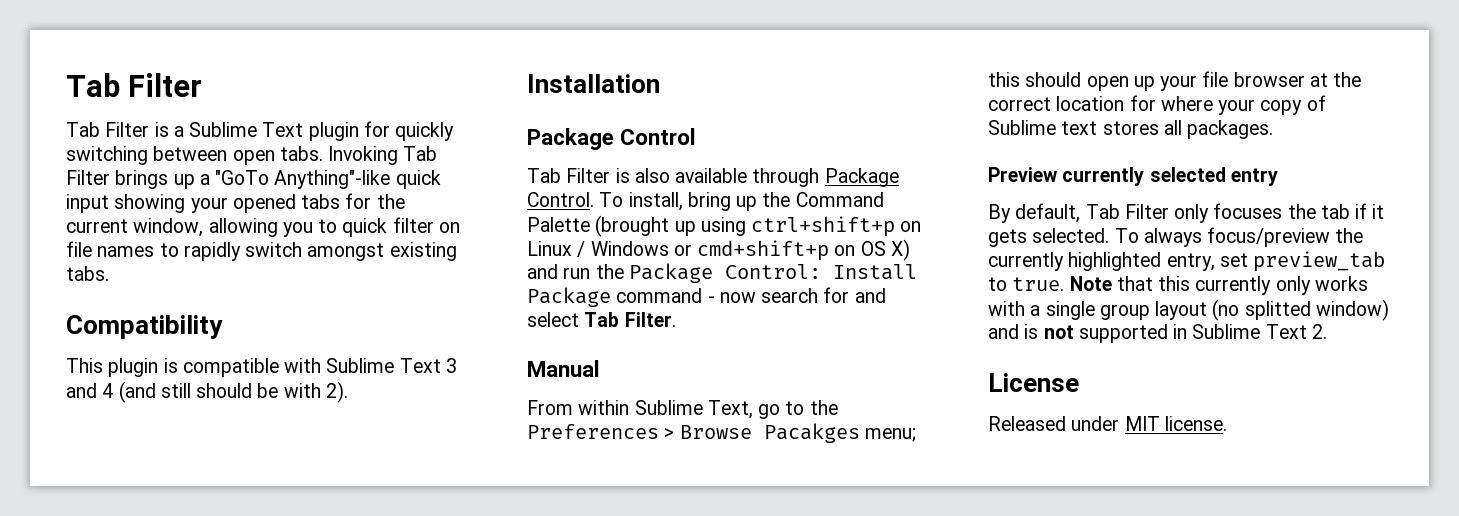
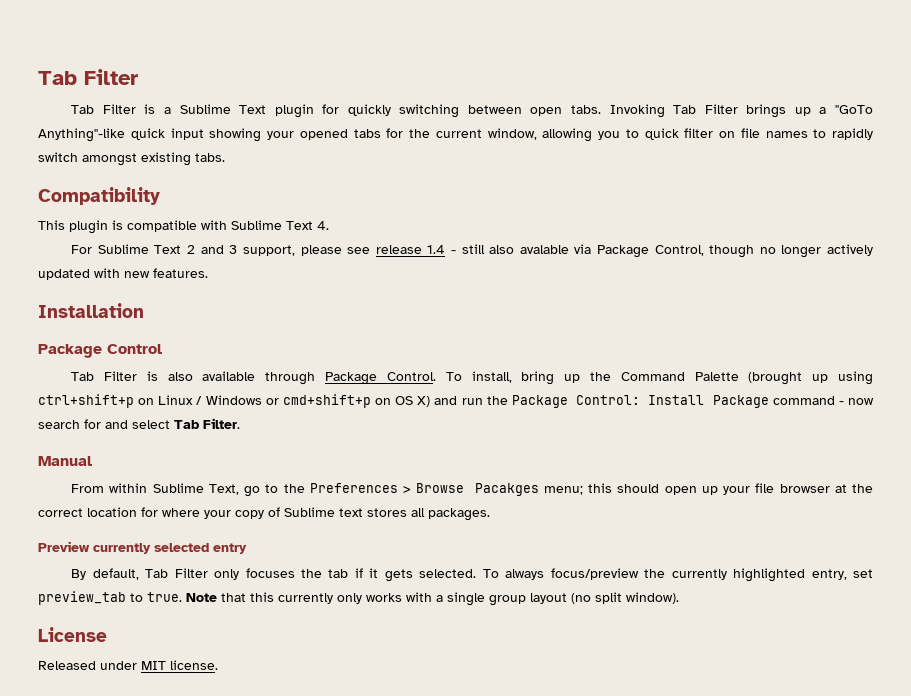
[445,358,457,373] [66,381,348,403] 3 and 4 (and still should be with 2). -> [317,221,329,230] [71,244,874,258] [38,268,208,280] 4. // For Sublime Text 2 and 3 support, please see release 1.4 - still also avalable via Package Control, though no longer actively updated with new features.
[1244,299,1389,321] [988,324,1327,343] splitted window) and is not supported in Sublime Text 2. -> [595,592,679,604] split window).

